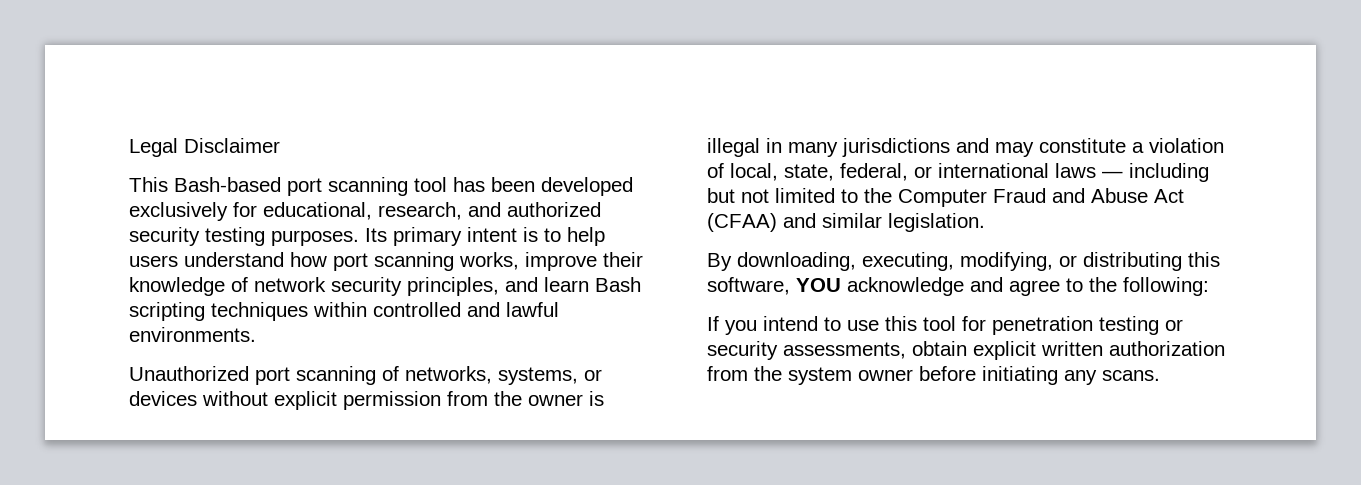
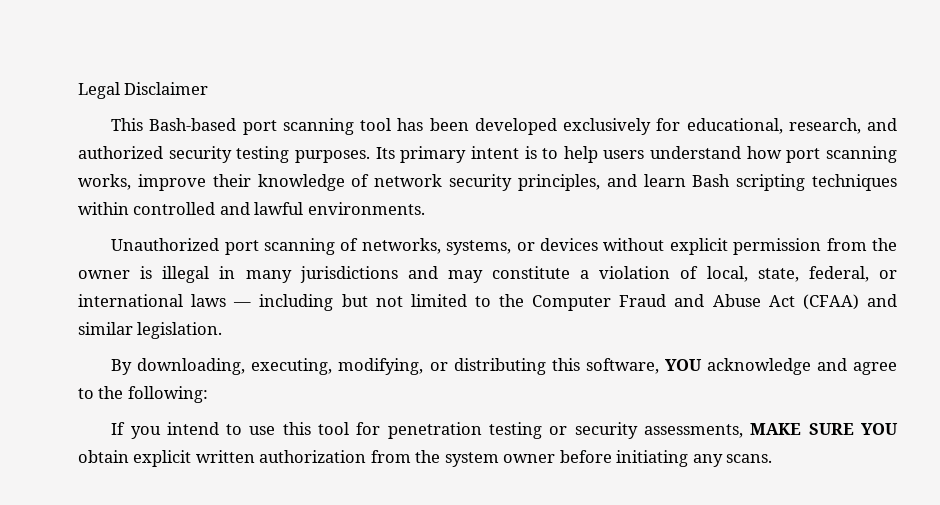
(906, 350) none -> [750,423,898,435] MAKE SURE YOU

